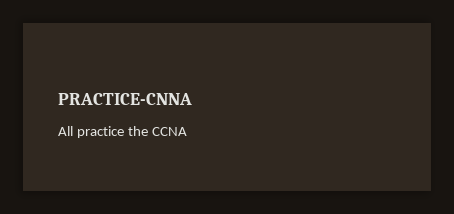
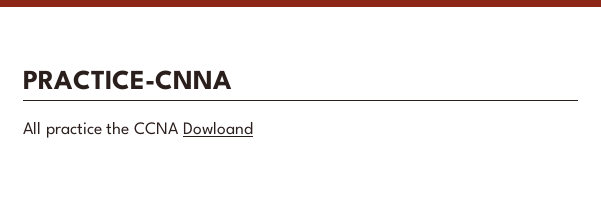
(187, 131) none -> [182,121,253,135] Dowloand

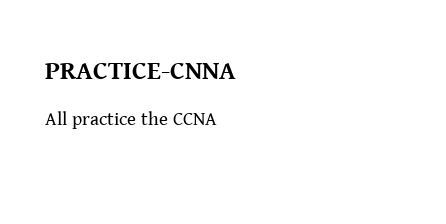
[182,121,253,135] Dowloand -> (217, 119) none

